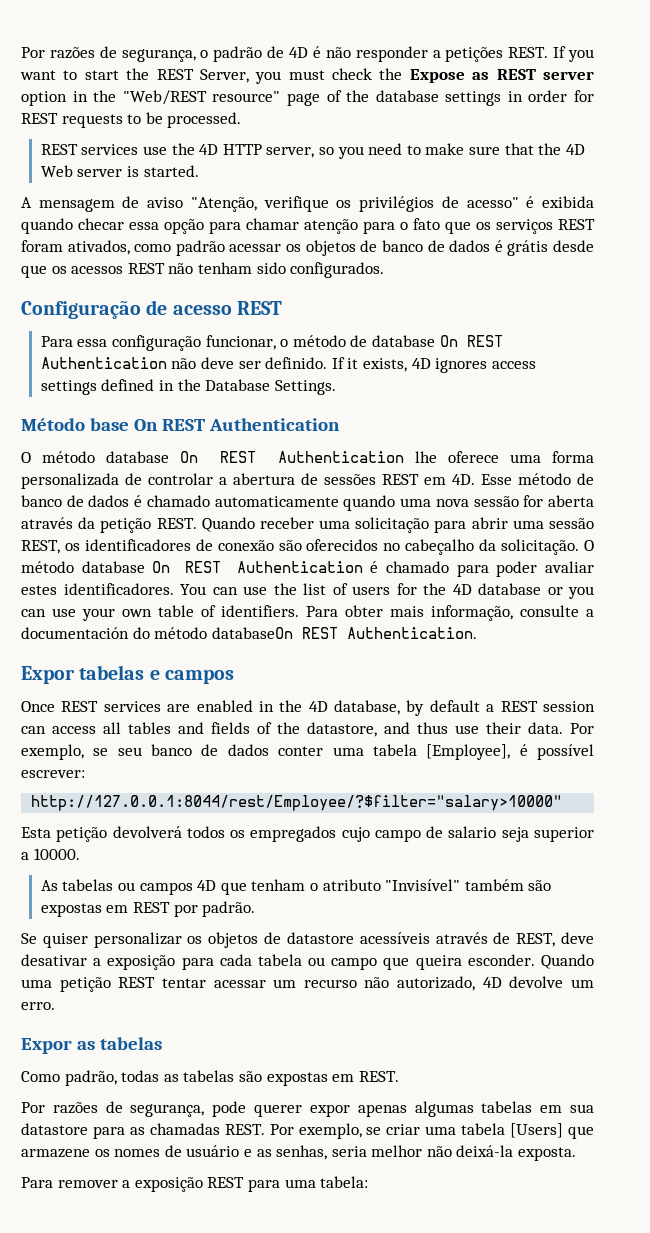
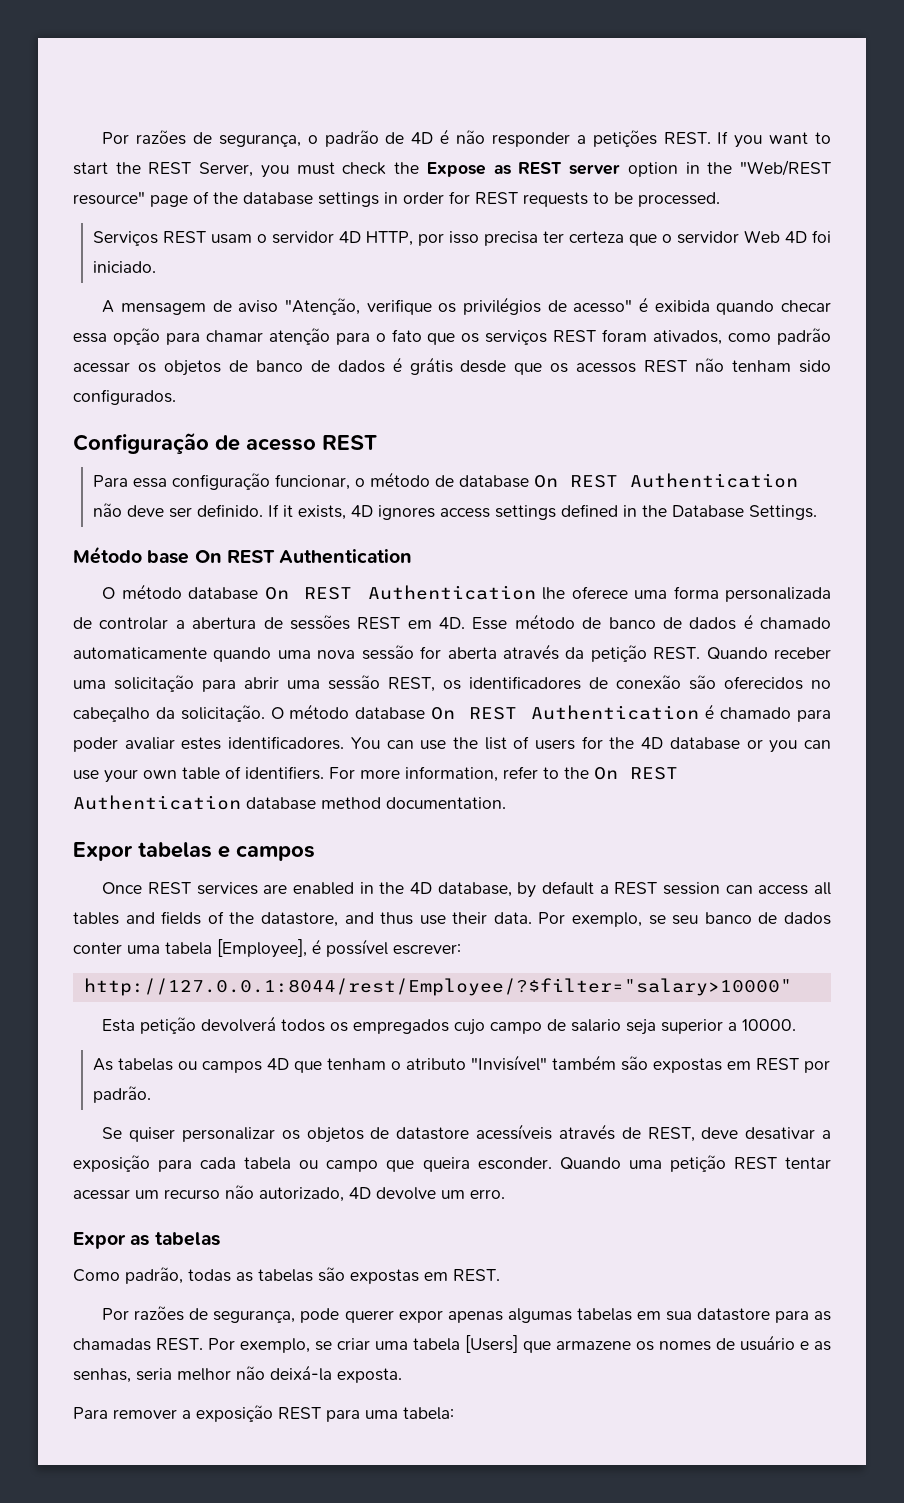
[40,143,585,159] [40,165,199,177] REST services use the 4D HTTP server, so you need to make sure that the 4D Web server is started. -> [92,230,831,246] [92,261,156,273] Serviços REST usam o servidor 4D HTTP, por isso precisa ter certeza que o servidor Web 4D foi iniciado.
[306,605,594,621] [21,627,477,639] Para obter mais informação, consulte a documentación do método databaseOn REST Authentication. -> [329,766,678,782] [73,795,506,810] For more information, refer to the On REST Authentication database method documentation.

